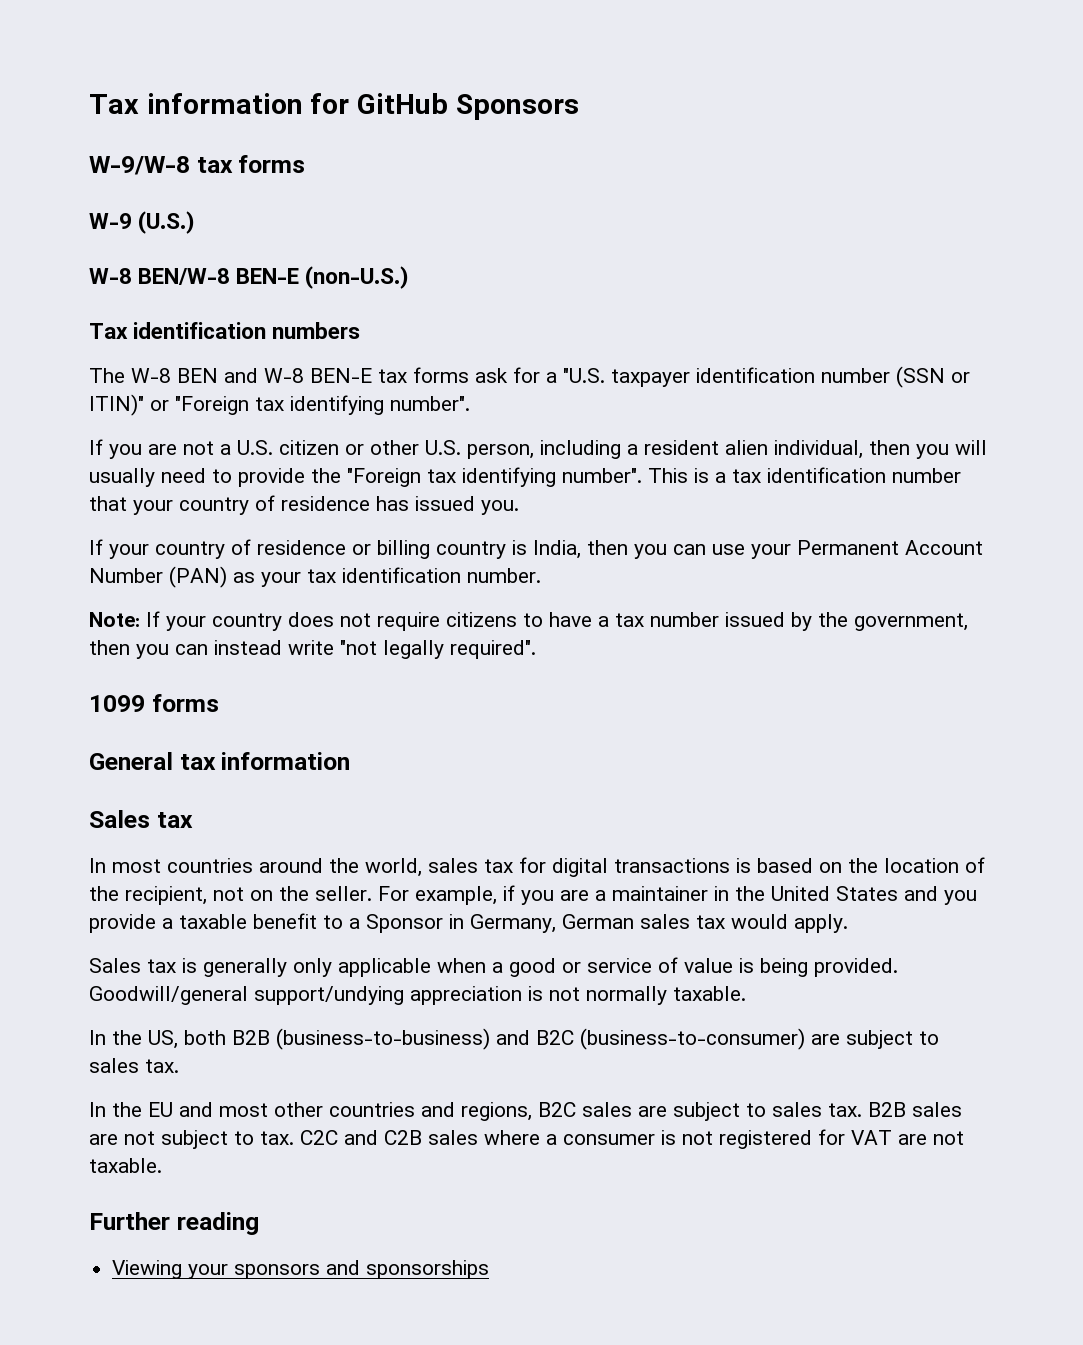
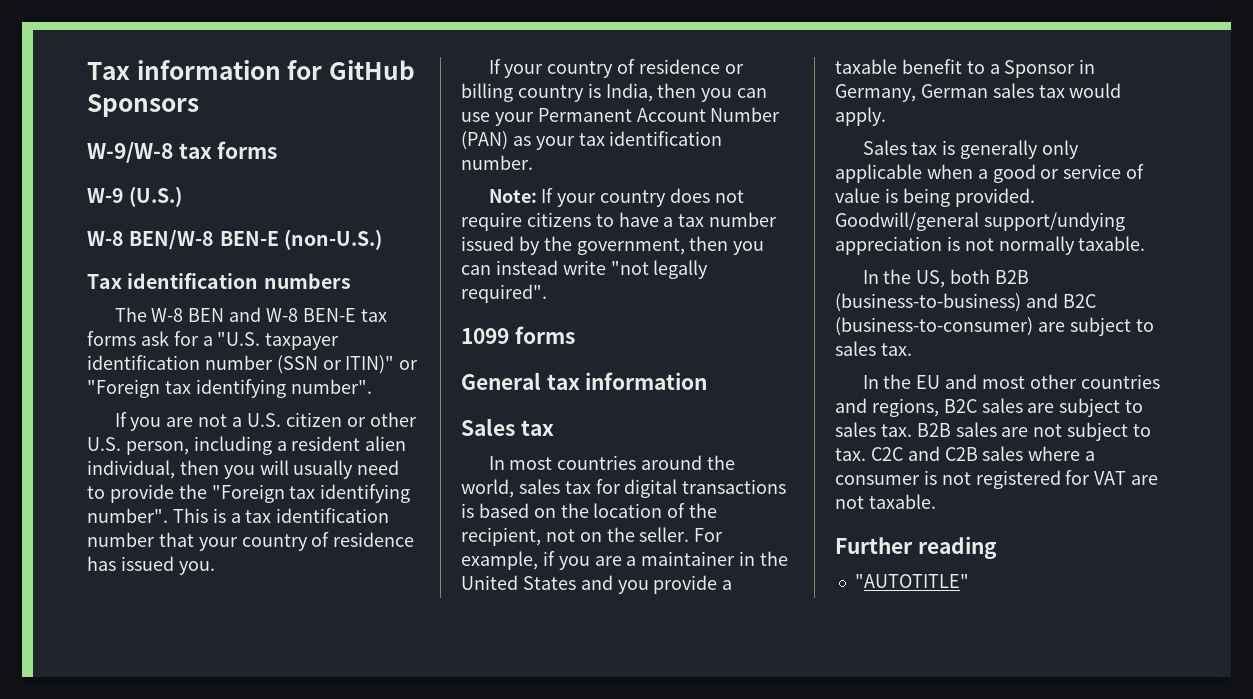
[112,1260,490,1279] Viewing your sponsors and sponsorships -> [854,574,969,588] "AUTOTITLE"

